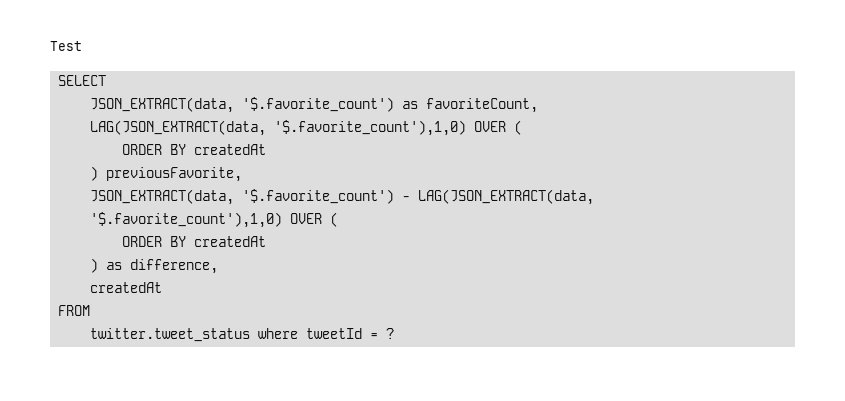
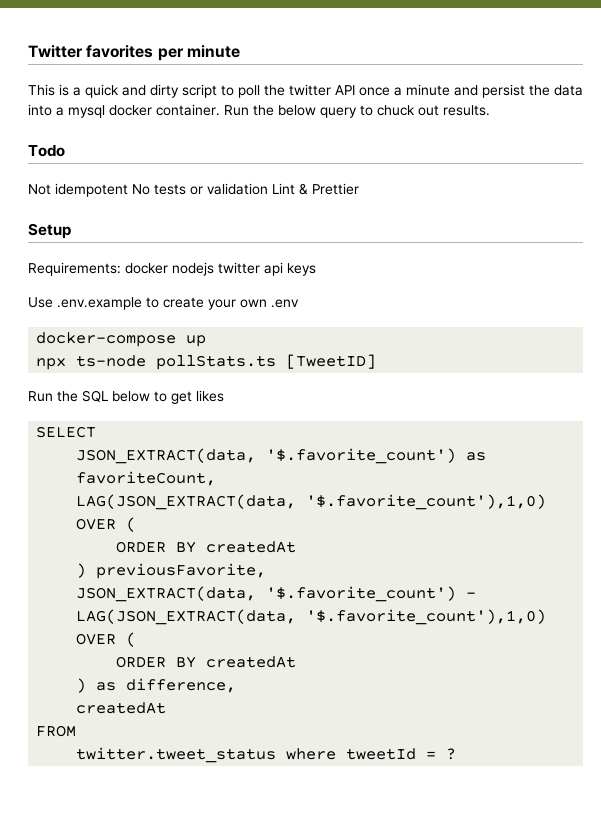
[50,41,82,51] Test -> [28,45,240,61] [28,84,583,98] [28,104,490,118] [28,145,65,157] [28,183,359,197] [28,223,71,239] [28,262,316,276] [28,297,299,310] [36,332,207,347] [36,354,377,370] [28,390,224,404] Twitter favorites per minute // This is a quick and dirty script to poll the twitter API once a minute and persist the data into a mysql docker container. Run the below query to chuck out results. // Todo // Not idempotent No tests or validation Lint & Prettier // Setup // Requirements: docker nodejs twitter api keys // Use .env.example to create your own .env // docker-compose up // npx ts-node pollStats.ts [TweetID] // Run the SQL below to get likes

